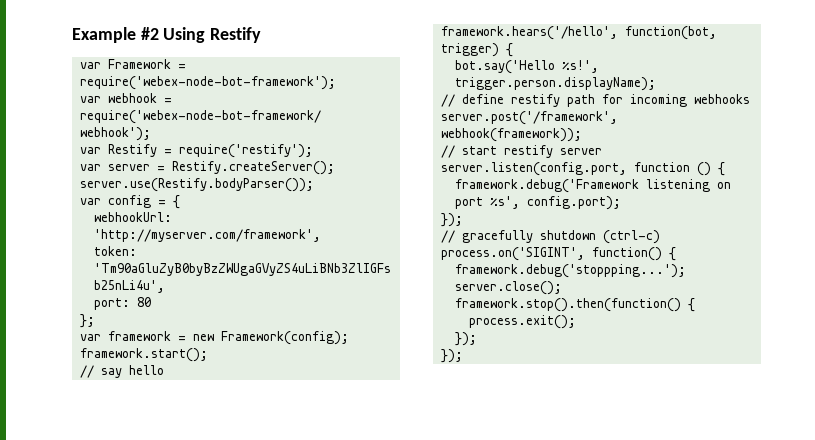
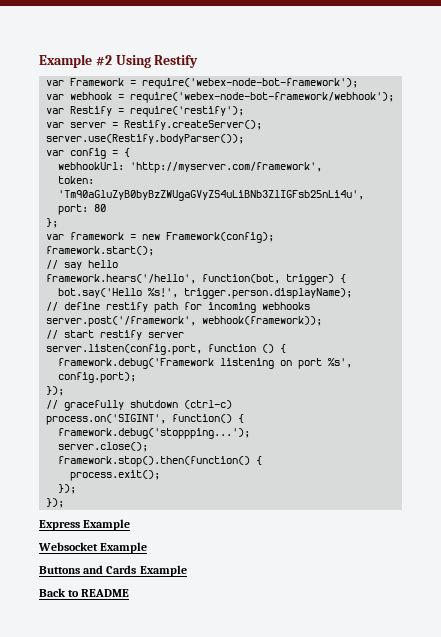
(464, 356) none -> [39,519,131,531] [38,542,148,554] [39,565,187,577] [39,588,130,597] // Express Example // Websocket Example // Buttons and Cards Example // Back to README

